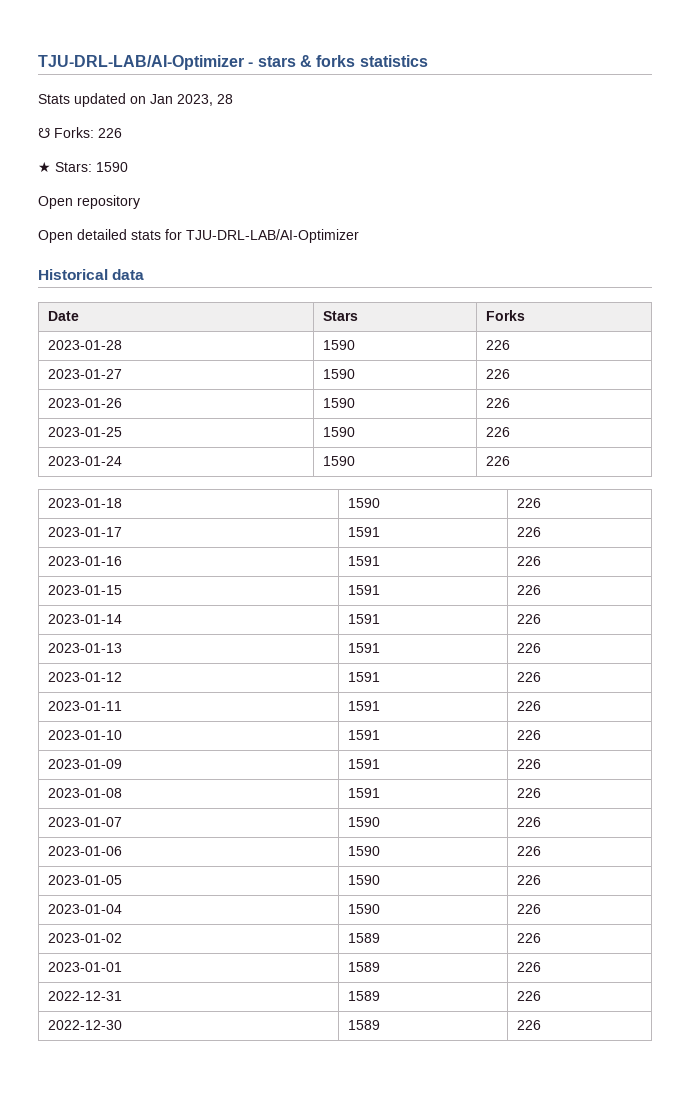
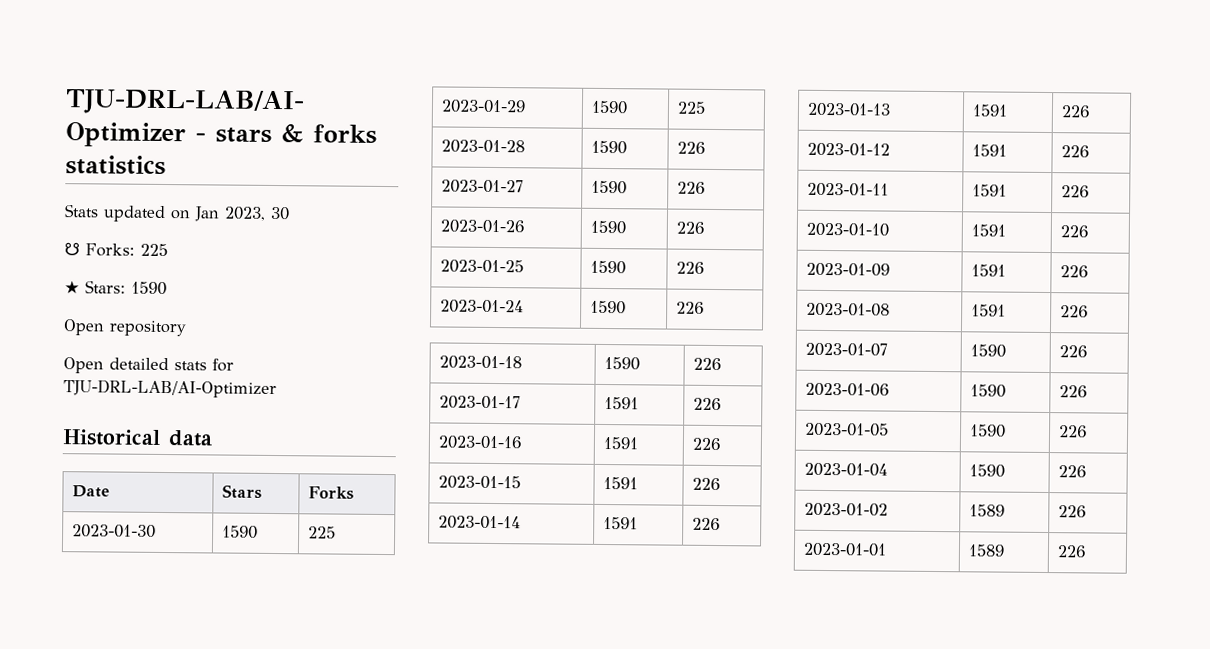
[217,94,233,104] 28 -> [270,206,290,221] 30
[98,128,122,138] 226 -> [140,243,168,257] 225
(526, 315) none -> [72,524,157,538] [222,525,259,539] [308,526,337,539] [441,99,527,114] [591,100,629,115] [677,101,707,114] // 2023-01-30 | 1590 | 225 // 2023-01-29 | 1590 | 225
[48,991,123,1001] [348,991,381,1001] [517,991,542,1001] [48,1020,123,1030] [348,1020,381,1030] [517,1020,542,1030] // 2022-12-31 | 1589 | 226 // 2022-12-30 | 1589 | 226 -> (1088, 551) none

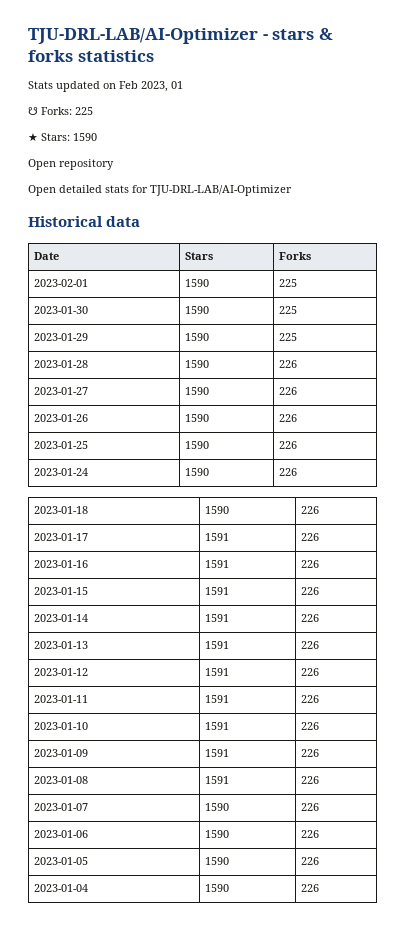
[194,206,290,222] Jan 2023, 30 -> [119,81,183,92] Feb 2023, 01
(355, 493) none -> [34,279,89,287] [185,279,210,287] [279,279,298,287] // 2023-02-01 | 1590 | 225
[804,502,889,517] [969,504,1006,517] [1058,505,1088,518] [803,542,888,557] [968,544,1006,557] [1057,545,1088,558] // 2023-01-02 | 1589 | 226 // 2023-01-01 | 1589 | 226 -> (320, 888) none

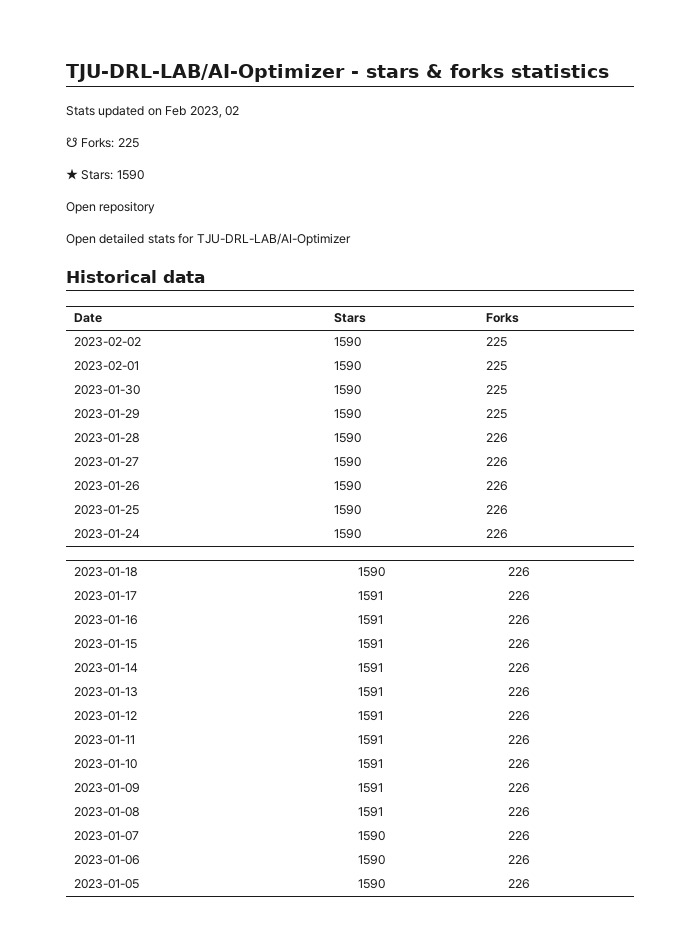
[171,81,183,89] 01 -> [224,106,239,116] 02
(312, 256) none -> [73,337,141,347] [333,337,361,347] [485,337,507,347] // 2023-02-02 | 1590 | 225
[34,884,89,892] [205,884,230,892] [301,884,320,892] // 2023-01-04 | 1590 | 226 -> (530, 884) none

